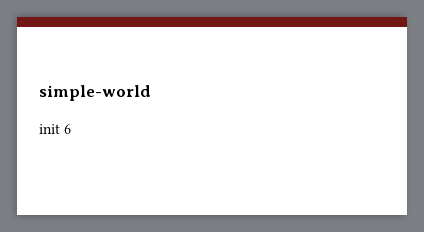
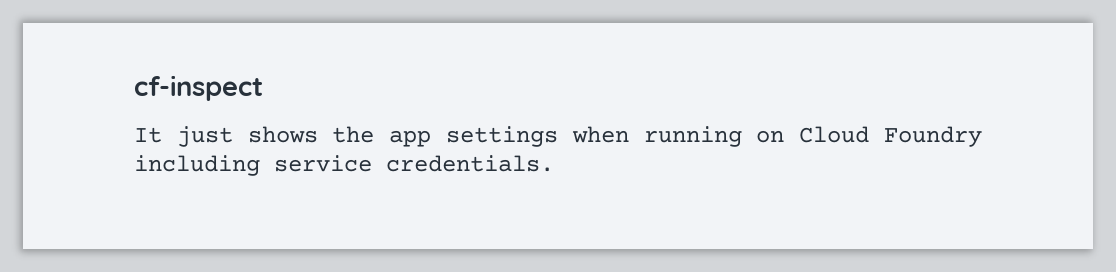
[39,85,151,101] [39,124,72,134] simple-world // init 6 -> [134,75,263,101] [134,126,982,147] [134,155,554,176] cf-inspect // It just shows the app settings when running on Cloud Foundry including service credentials.

